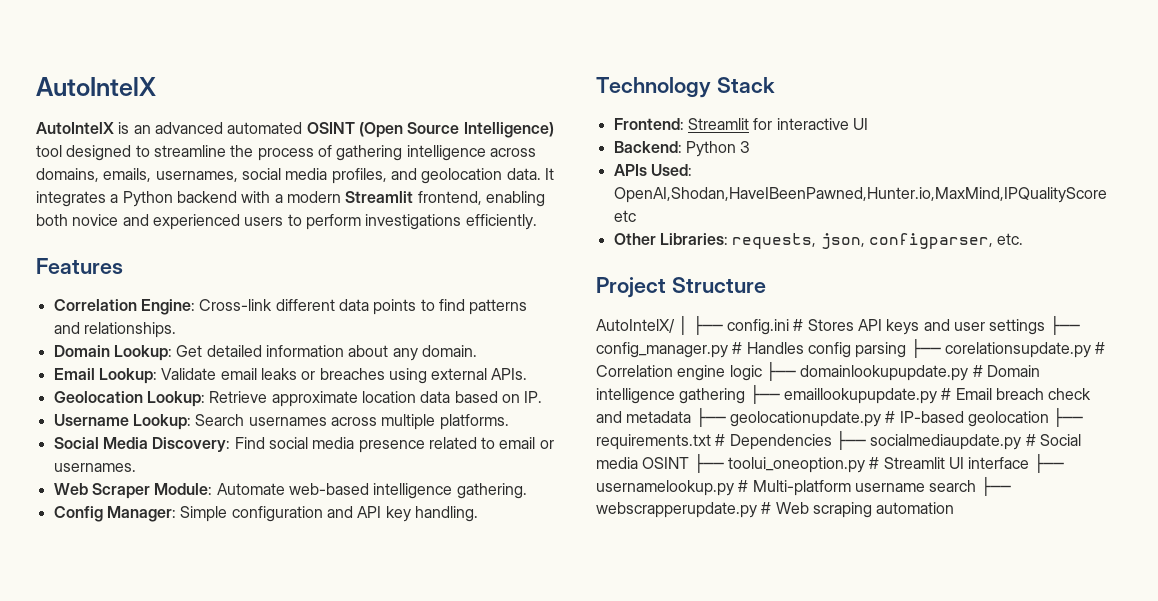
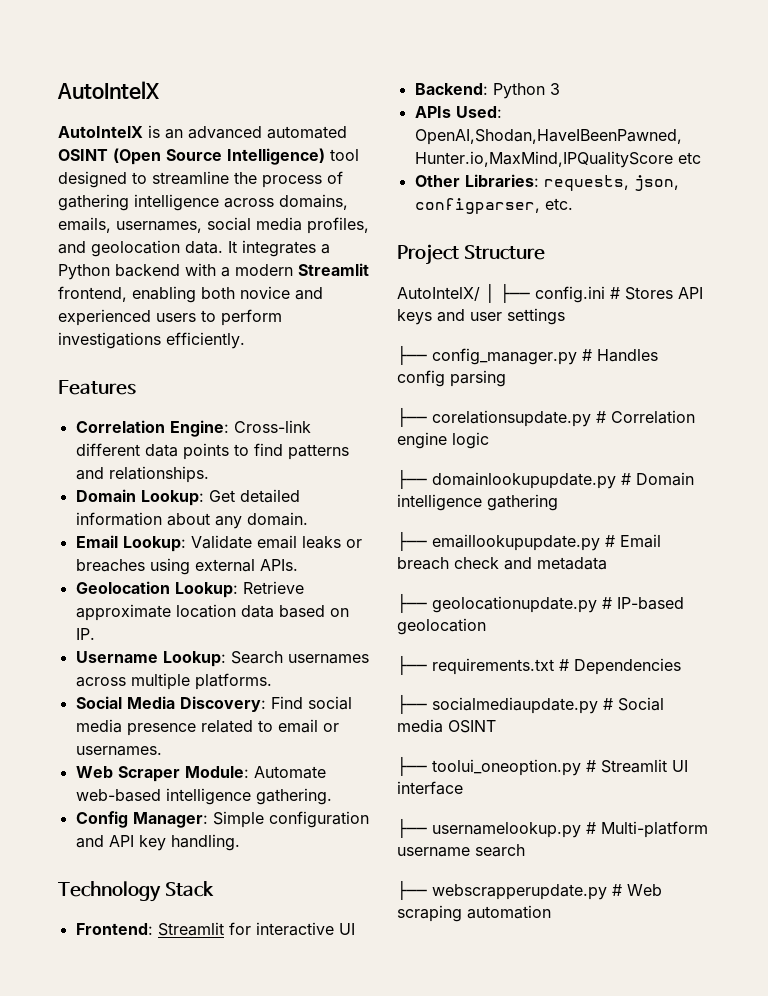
(1046, 327) none -> (565, 316) //
(907, 350) none -> (506, 378) //
(762, 373) none -> (489, 440) //
(746, 396) none -> (558, 502) //
(692, 417) none -> (607, 563) //
(1049, 419) none -> (486, 626) //
(832, 442) none -> (681, 666) //
(690, 463) none -> (496, 726) //
(1030, 463) none -> (463, 788) //
(977, 486) none -> (525, 850) //

